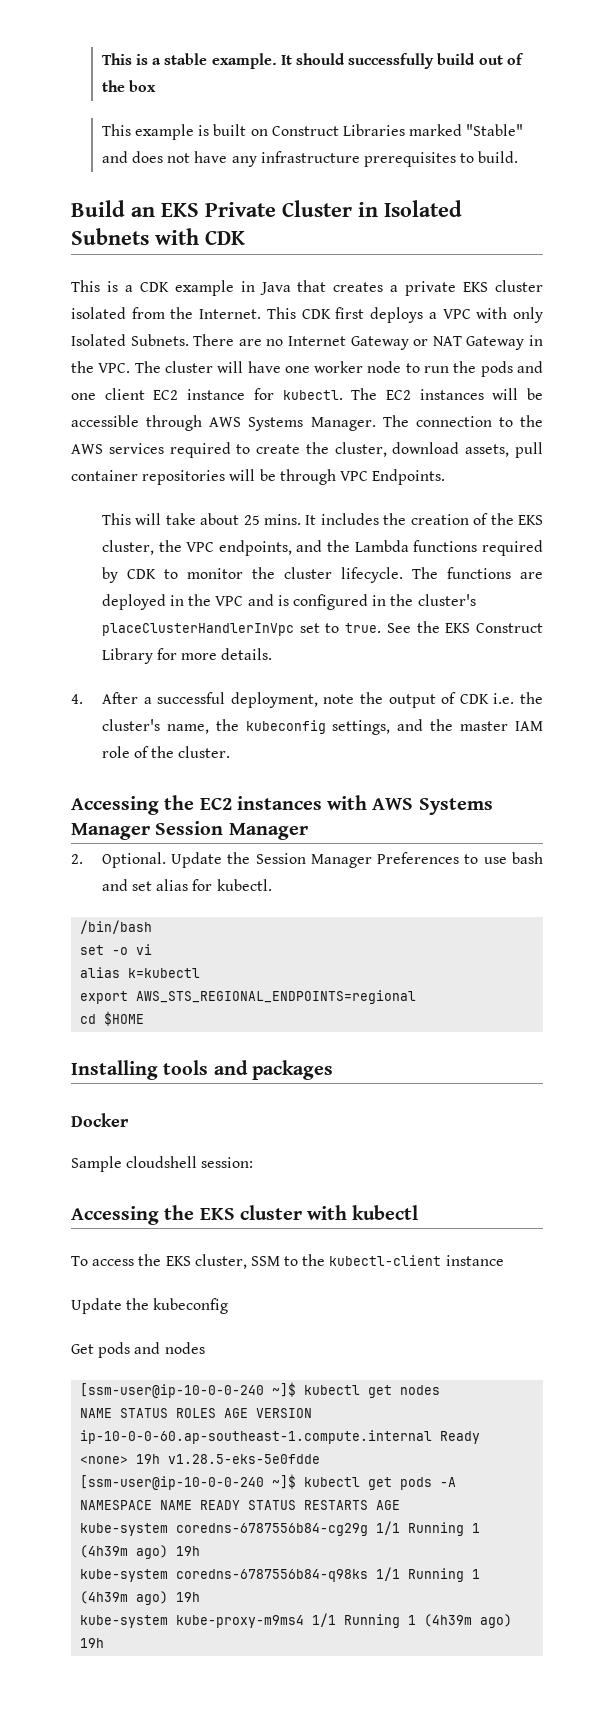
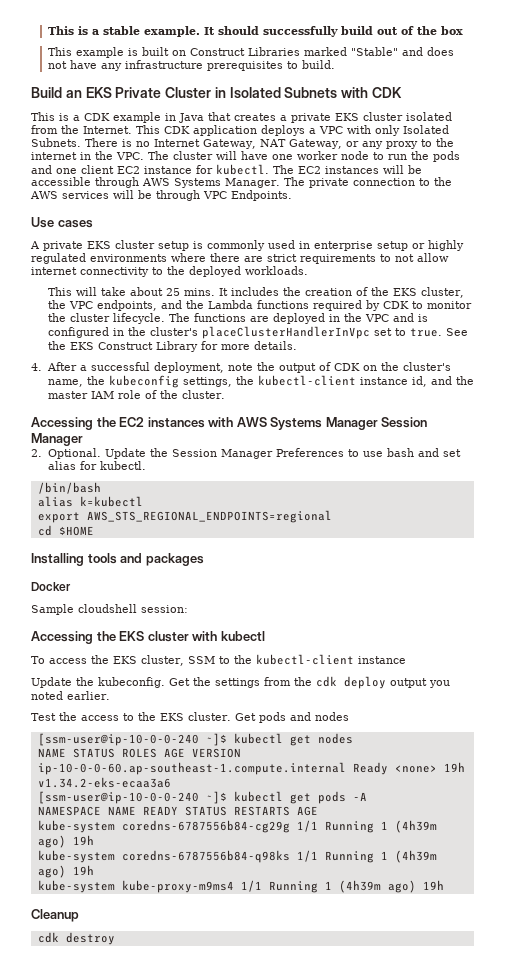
[335,307,365,319] first -> [193,125,257,136] application
[238,339,262,346] are -> [122,139,132,147] is
[350,336,525,350] Gateway or NAT Gateway -> [203,138,454,149] [31,152,77,160] Gateway, NAT Gateway, or any proxy to the internet
(409, 421) none -> [308,178,349,188] private
[169,442,543,458] [71,470,226,485] required to create the cluster, download assets, pull container repositories -> (109, 195) none
(446, 477) none -> [31,217,93,228] [30,240,464,251] [31,253,449,264] [31,266,308,277] // Use cases // A private EKS cluster setup is commonly used in enterprise setup or highly regulated environments where there are strict requirements to not allow internet connectivity to the deployed workloads.
[493,693,515,704] i.e. -> [362,365,377,371] on
(391, 727) none -> [235,375,427,387] the kubectl-client instance id,
[80,944,153,955] // set -o vi -> (101, 488) none
[153,1298,229,1314] kubeconfig // -> [98,676,450,689] [31,691,110,700] [31,712,231,721] kubeconfig. Get the settings from the cdk deploy output you noted earlier. // Test the access to the EKS cluster.
[168,1454,321,1464] v1.28.5-eks-5e0fdde -> [37,777,171,788] v1.34.2-eks-ecaa3a6
(105, 1643) none -> [31,909,79,922] [37,932,115,945] // Cleanup // cdk destroy

